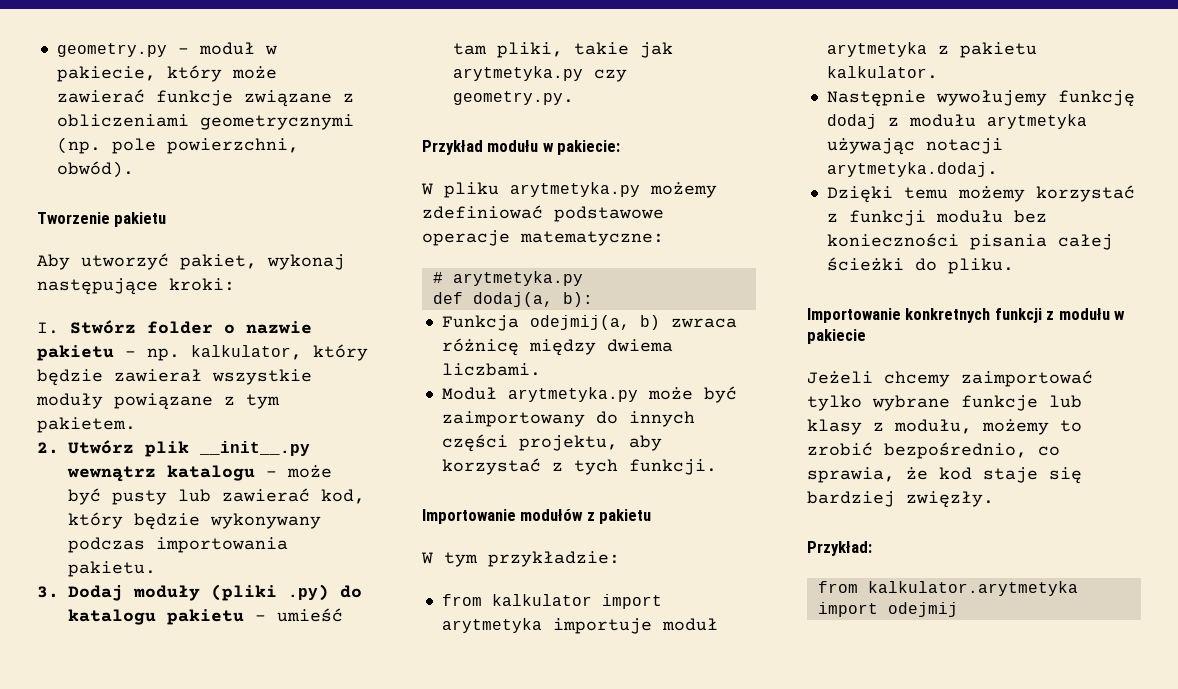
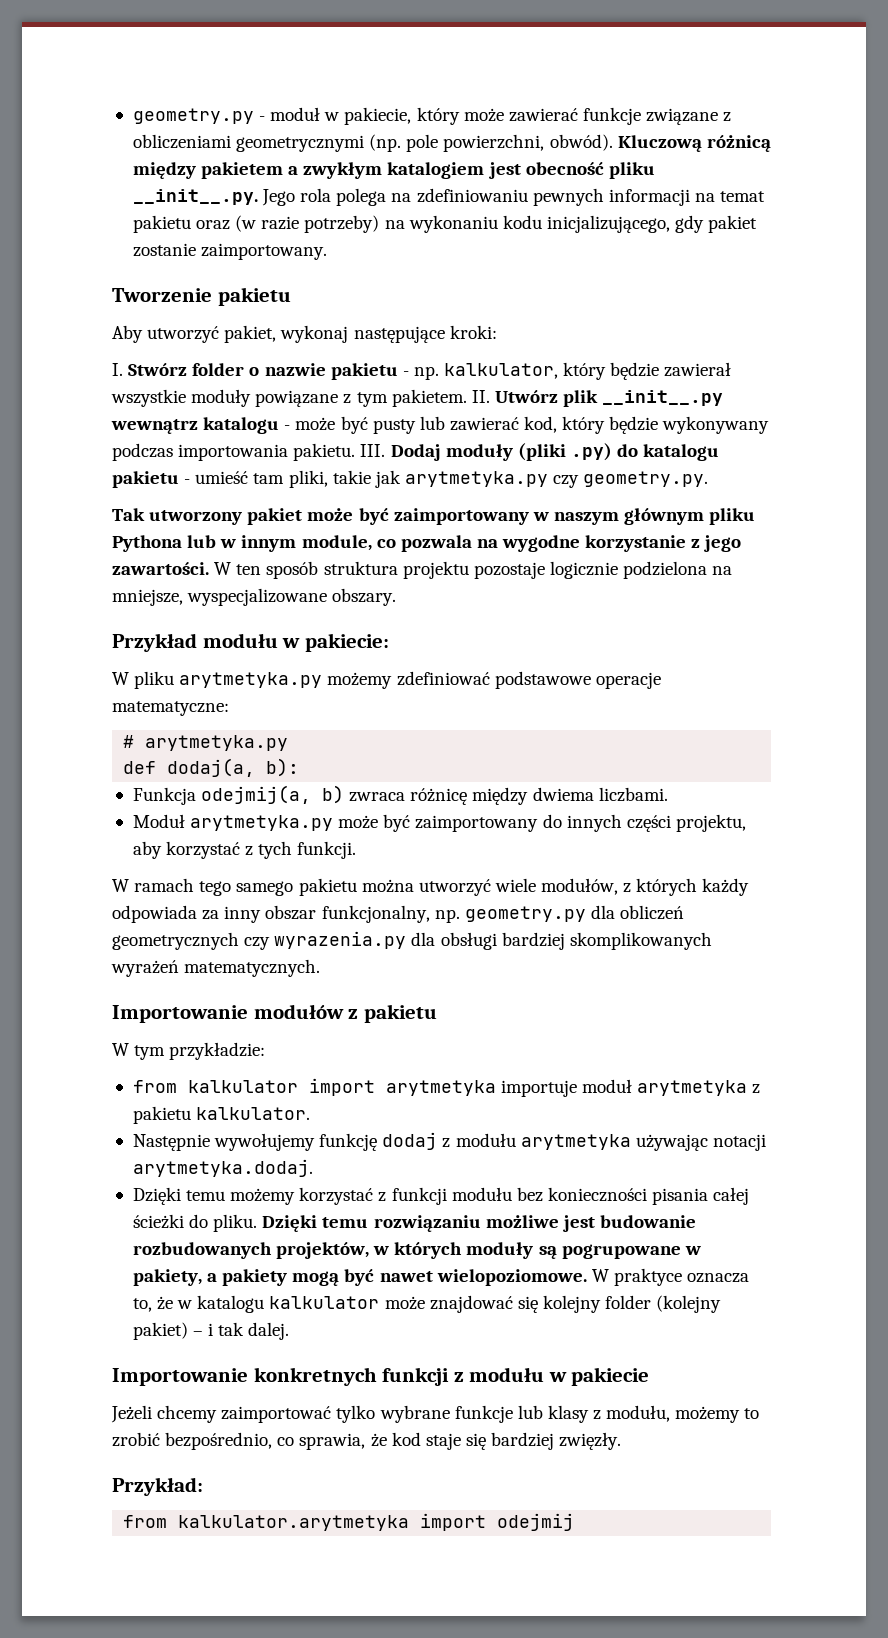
(134, 169) none -> [617,135,771,152] [132,162,655,179] [132,188,766,206] [132,215,758,233] [132,243,328,260] Kluczową różnicą między pakietem a zwykłym katalogiem jest obecność pliku __init__.py. Jego rola polega na zdefiniowaniu pewnych informacji na temat pakietu oraz (w razie potrzeby) na wykonaniu kodu inicjalizującego, gdy pakiet zostanie zaimportowany.
[37,442,59,454] // 2. -> [471,390,490,403] II.
[37,586,59,598] // 3. -> [360,444,386,457] III.
(574, 98) none -> [112,508,756,525] [112,535,742,552] [112,561,733,579] [112,588,397,606] // Tak utworzony pakiet może być zaimportowany w naszym głównym pliku Pythona lub w innym module, co pozwala na wygodne korzystanie z jego zawartości. W ten sposób struktura projektu pozostaje logicznie podzielona na mniejsze, wyspecjalizowane obszary.
(717, 467) none -> [112,878,750,896] [112,905,685,923] [112,931,712,950] [111,959,321,977] // W ramach tego samego pakietu można utworzyć wiele modułów, z których każdy odpowiada za inny obszar funkcjonalny, np. geometry.py dla obliczeń geometrycznych czy wyrazenia.py dla obsługi bardziej skomplikowanych wyrażeń matematycznych.
(1014, 266) none -> [262,1215,696,1232] [132,1242,701,1259] [132,1268,750,1286] [132,1295,722,1313] [132,1322,290,1340] Dzięki temu rozwiązaniu możliwe jest budowanie rozbudowanych projektów, w których moduły są pogrupowane w pakiety, a pakiety mogą być nawet wielopoziomowe. W praktyce oznacza to, że w katalogu kalkulator może znajdować się kolejny folder (kolejny pakiet) – i tak dalej.

